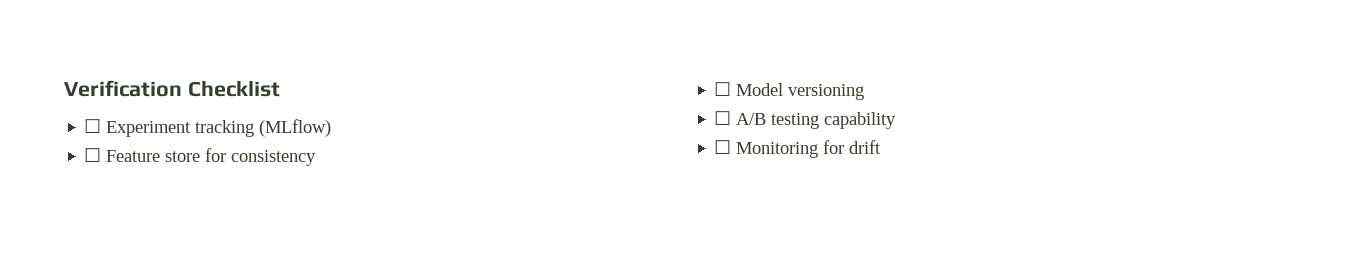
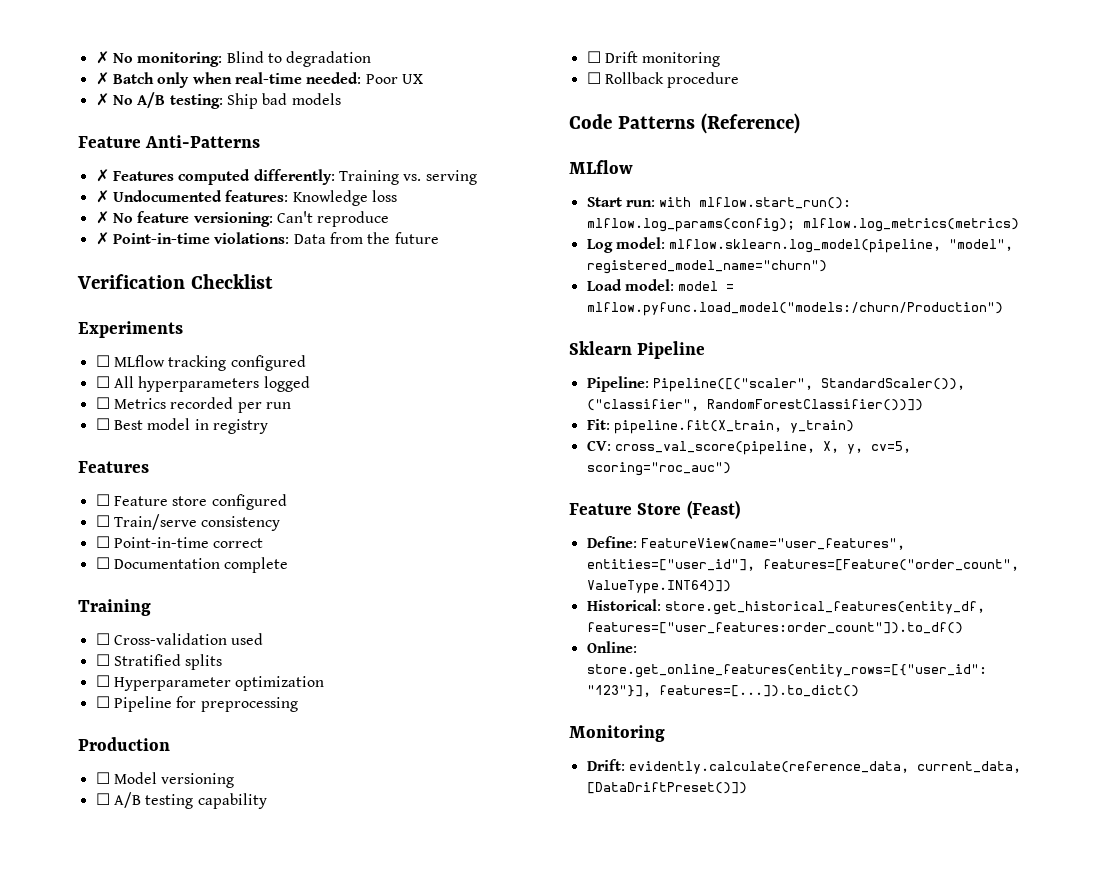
(64, 88) none -> [95,51,372,67] [95,72,423,88] [95,92,341,109] [78,135,261,148] [95,169,477,185] [95,190,397,206] [95,211,390,227] [95,232,439,245] ✗ No monitoring: Blind to degradation // ✗ Batch only when real-time needed: Poor UX // ✗ No A/B testing: Ship bad models // Feature Anti-Patterns // ✗ Features computed differently: Training vs. serving // ✗ Undocumented features: Knowledge loss // ✗ No feature versioning: Can't reproduce // ✗ Point-in-time violations: Data from the future //
[84,119,332,137] [84,148,317,166] // ☐ Experiment tracking (MLflow) // ☐ Feature store for consistency -> [78,321,183,338] [95,355,306,371] [95,376,310,392] [95,397,291,413] [95,418,268,434] [78,461,149,473] [95,494,287,510] [95,514,281,531] [95,536,264,548] [95,557,289,573] [78,599,151,616] [95,633,264,645] [95,654,223,670] [95,675,325,691] [95,696,298,712] [78,737,170,751] // Experiments // ☐ MLflow tracking configured // ☐ All hyperparameters logged // ☐ Metrics recorded per run // ☐ Best model in registry // Features // ☐ Feature store configured // ☐ Train/serve consistency // ☐ Point-in-time correct // ☐ Documentation complete // Training // ☐ Cross-validation used // ☐ Stratified splits // ☐ Hyperparameter optimization // ☐ Pipeline for preprocessing // Production
[736,140,882,158] Monitoring for drift -> [604,51,721,67] [586,72,740,88] [569,113,800,134] [569,160,633,174] [586,197,852,209] [586,218,1019,232] [586,237,1014,253] [586,260,827,274] [586,279,735,291] [586,302,1003,316] [569,341,706,359] [586,376,965,392] [586,399,923,411] [586,419,854,434] [586,440,911,455] [586,462,731,476] [569,500,740,519] [586,536,905,550] [586,559,1019,571] [586,580,731,594] [586,599,985,615] [586,622,963,634] [586,641,637,653] [586,664,987,678] [586,685,859,697] [569,725,665,742] [586,759,1021,774] [586,782,747,794] Drift monitoring // ☐ Rollback procedure // Code Patterns (Reference) // MLflow // Start run: with mlflow.start_run(): mlflow.log_params(config); mlflow.log_metrics(metrics) // Log model: mlflow.sklearn.log_model(pipeline, "model", registered_model_name="churn") // Load model: model = mlflow.pyfunc.load_model("models:/churn/Production") // Sklearn Pipeline // Pipeline: Pipeline([("scaler", StandardScaler()), ("classifier", RandomForestClassifier())]) // Fit: pipeline.fit(X_train, y_train) // CV: cross_val_score(pipeline, X, y, cv=5, scoring="roc_auc") // Feature Store (Feast) // Define: FeatureView(name="user_features", entities=["user_id"], features=[Feature("order_count", ValueType.INT64)]) // Historical: store.get_historical_features(entity_df, features=["user_features:order_count"]).to_df() // Online: store.get_online_features(entity_rows=[{"user_id": "123"}], features=[...]).to_dict() // Monitoring // Drift: evidently.calculate(reference_data, current_data, [DataDriftPreset()])

